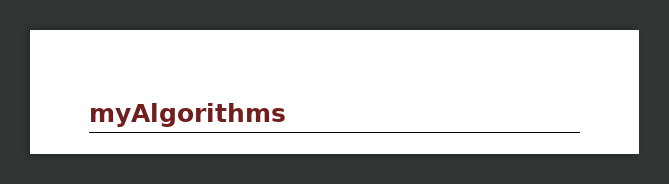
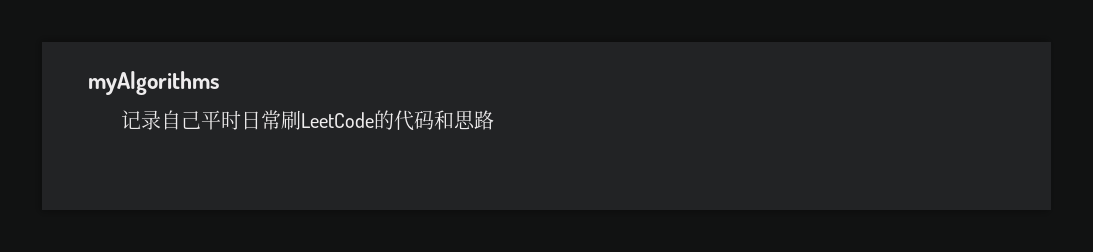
(286, 115) none -> [121,110,495,131] // 记录自己平时日常刷LeetCode的代码和思路

